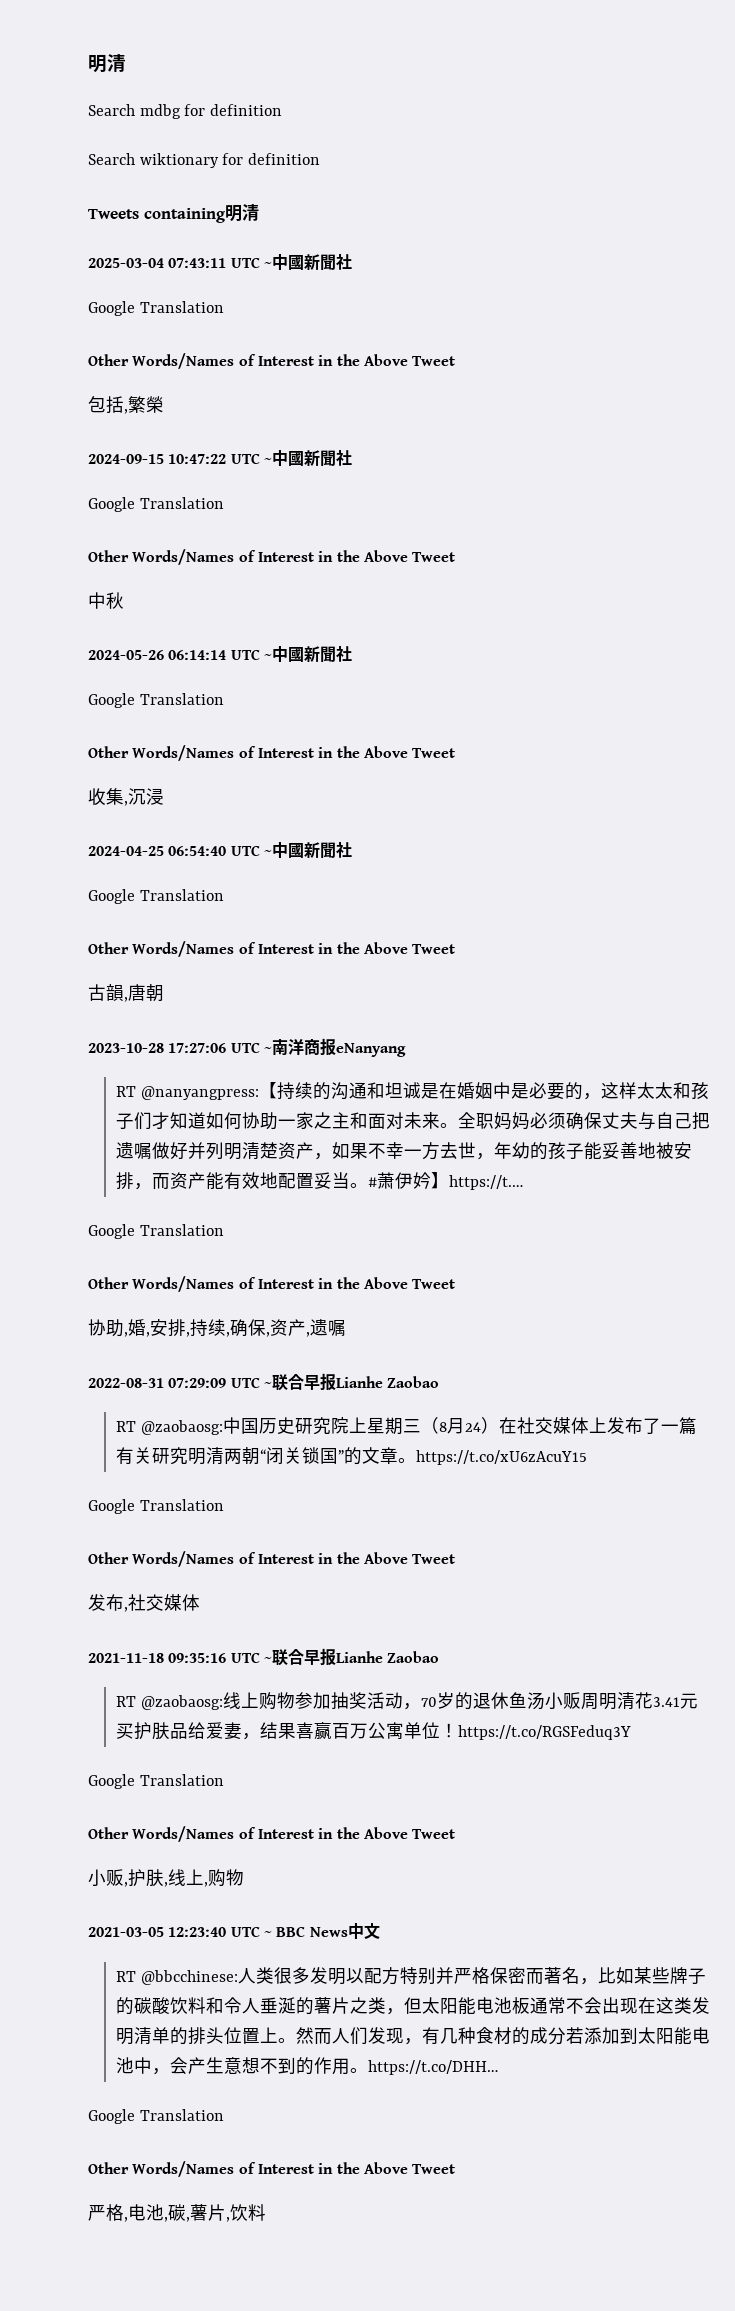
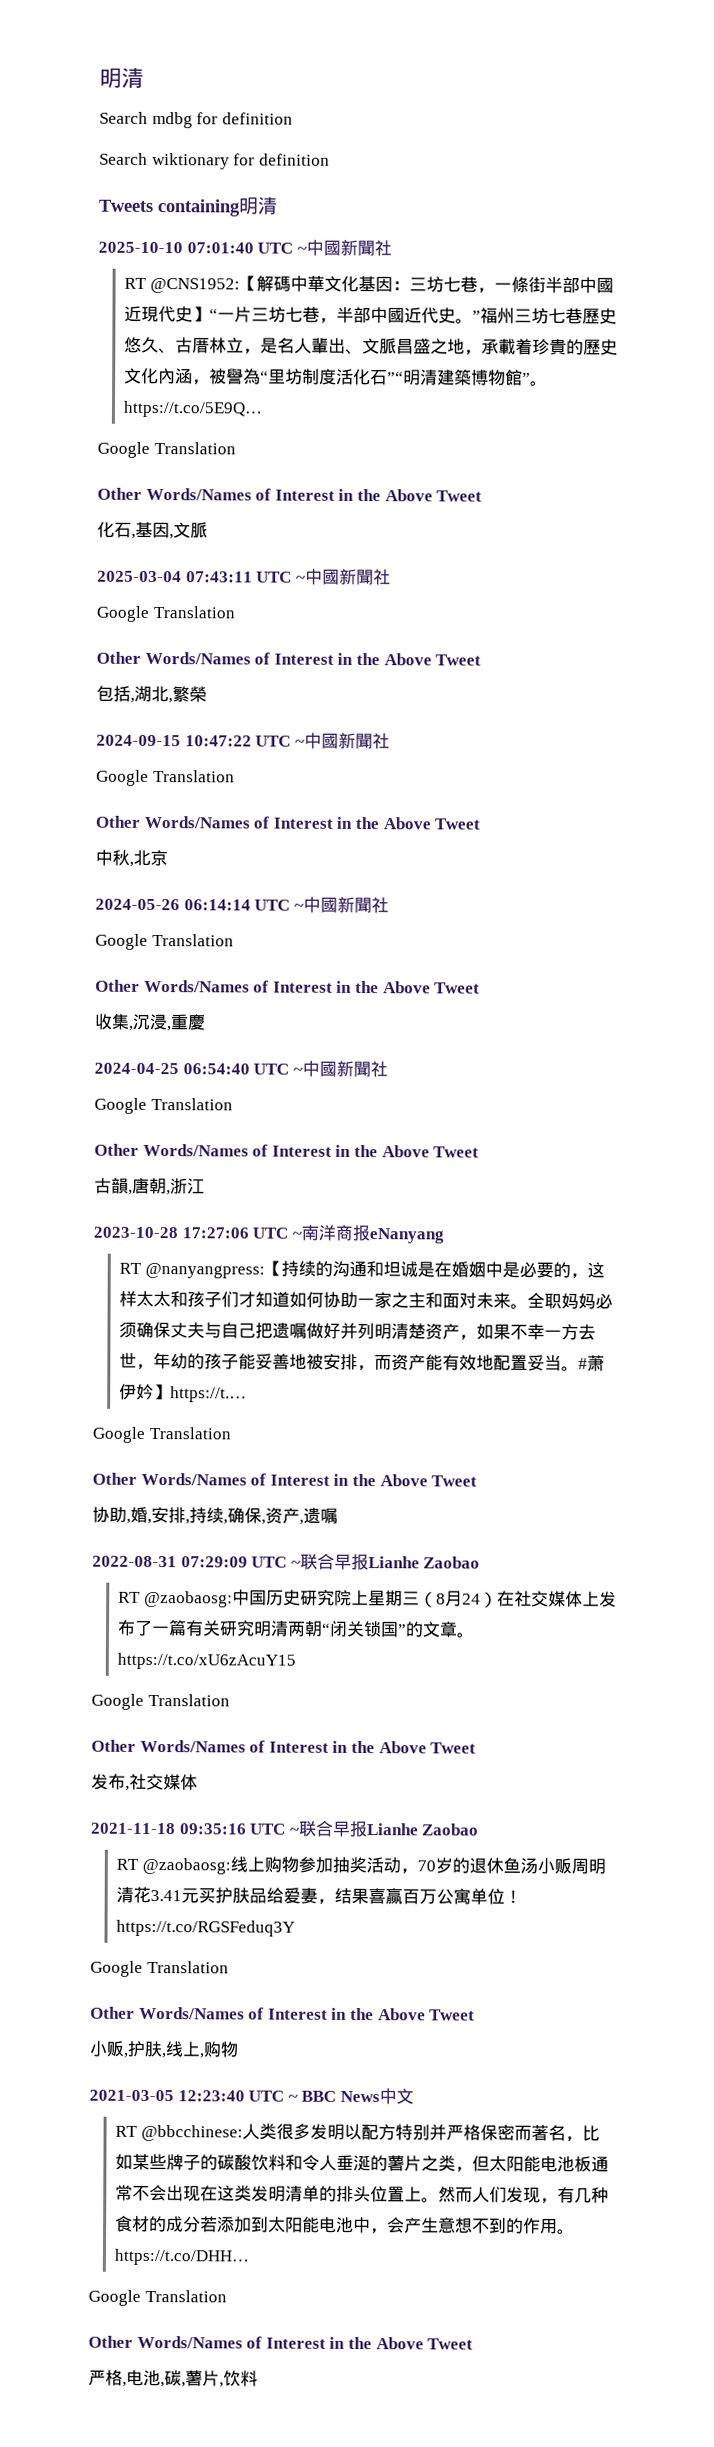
(259, 212) none -> [98,239,392,257] [124,275,614,294] [124,305,618,325] [124,336,619,356] [124,367,549,386] [123,400,264,418] [97,441,236,458] [97,487,483,502] [97,521,208,540] // 2025-10-10 07:01:40 UTC ~中國新聞社 // RT @CNS1952:【解碼中華文化基因：三坊七巷，一條街半部中國近現代史】“一片三坊七巷，半部中國近代史。”福州三坊七巷歷史悠久、古厝林立，是名人輩出、文脈昌盛之地，承載着珍貴的歷史文化內涵，被譽為“里坊制度活化石”“明清建築博物館”。https://t.co/5E9Q… // Google Translation // Other Words/Names of Interest in the Above Tweet // 化石,基因,文脈
(128, 411) none -> [134,685,173,704] 湖北,
(124, 600) none -> [129,849,168,867] ,北京
(164, 796) none -> [166,1014,206,1032] ,重慶
(164, 993) none -> [166,1178,205,1196] ,浙江

